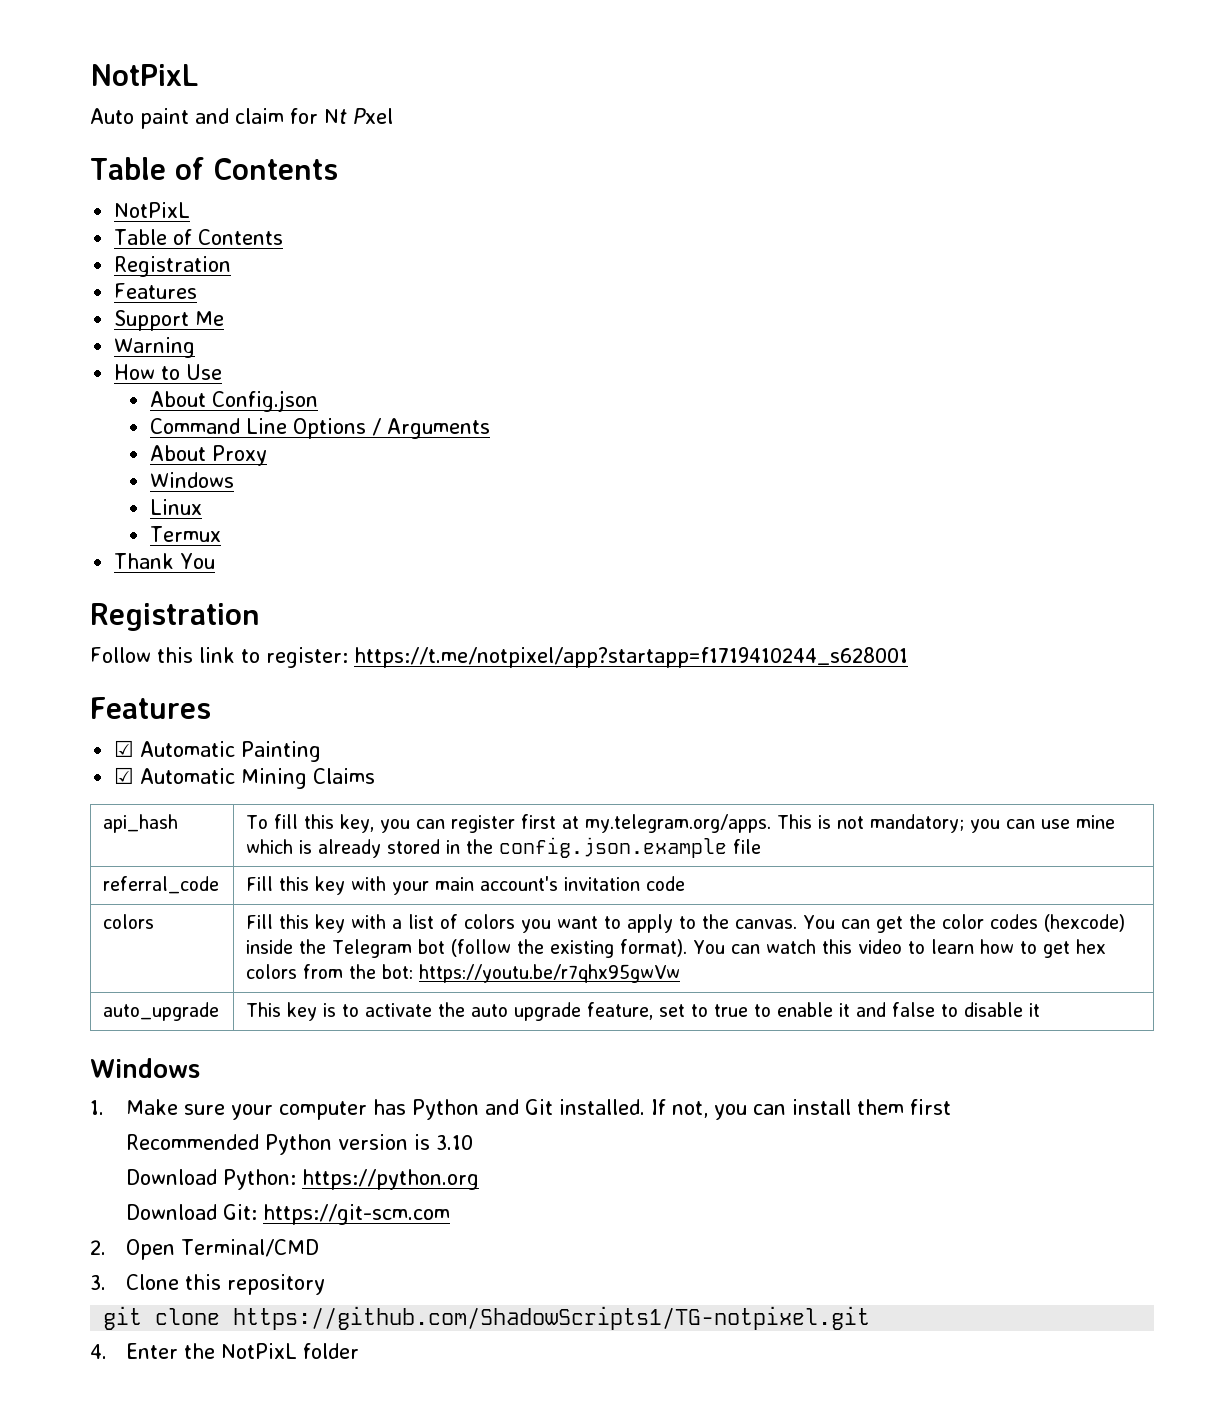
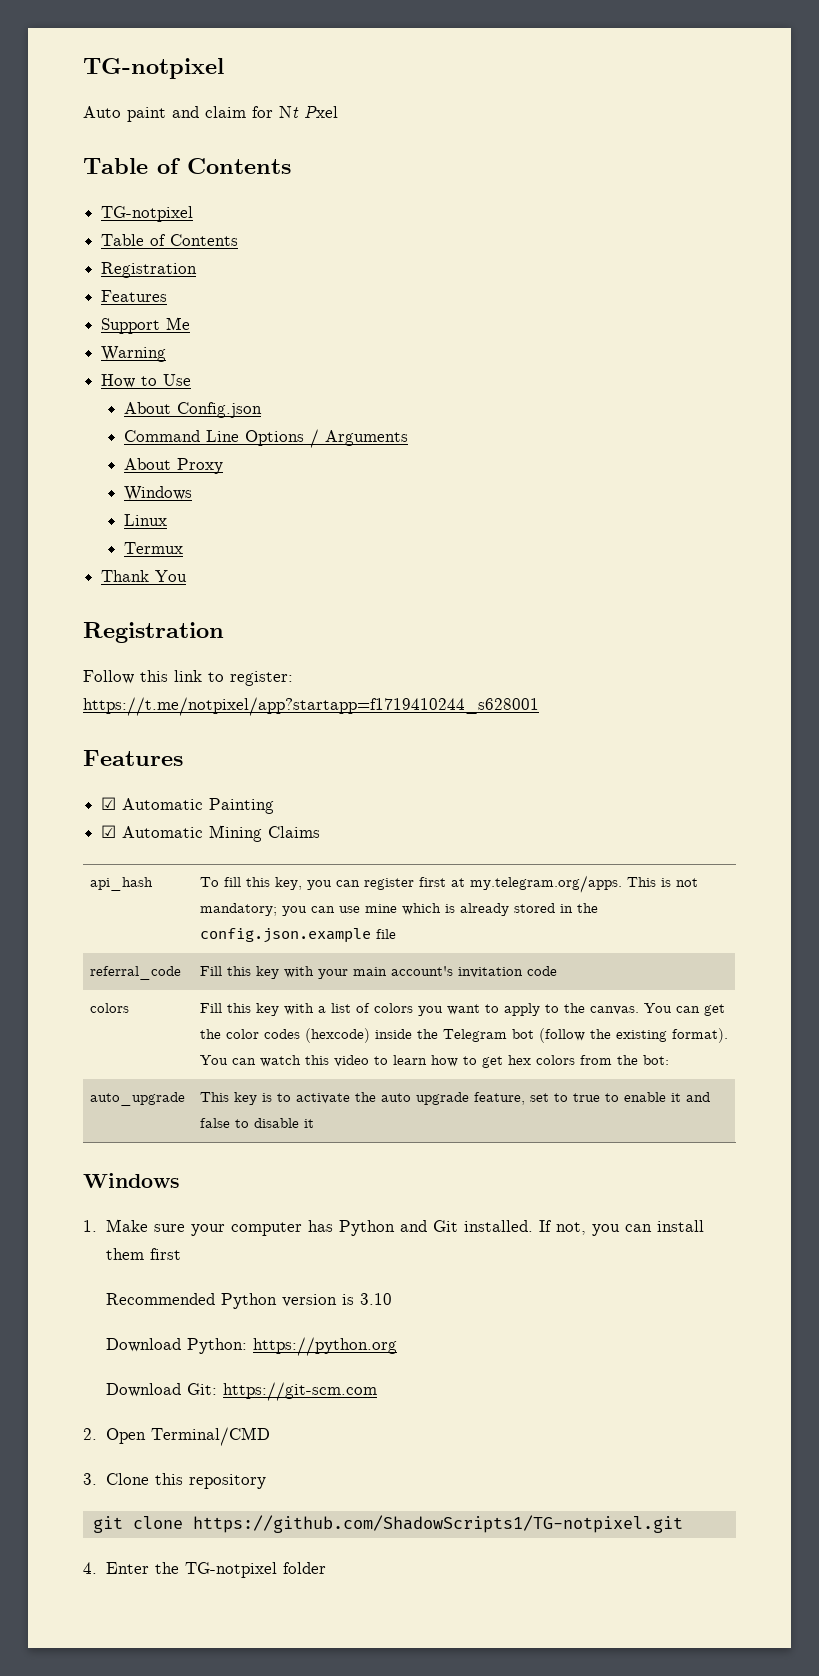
[90,64,198,86] NotPixL -> [83,58,224,79] TG-notpixel
[114,202,191,218] NotPixL -> [101,206,194,222] TG-notpixel
[419,964,681,983] https://youtu.be/r7qhx95gwVw -> (670, 1060) none
[220,1343,297,1359] NotPixL -> [184,1562,277,1578] TG-notpixel

